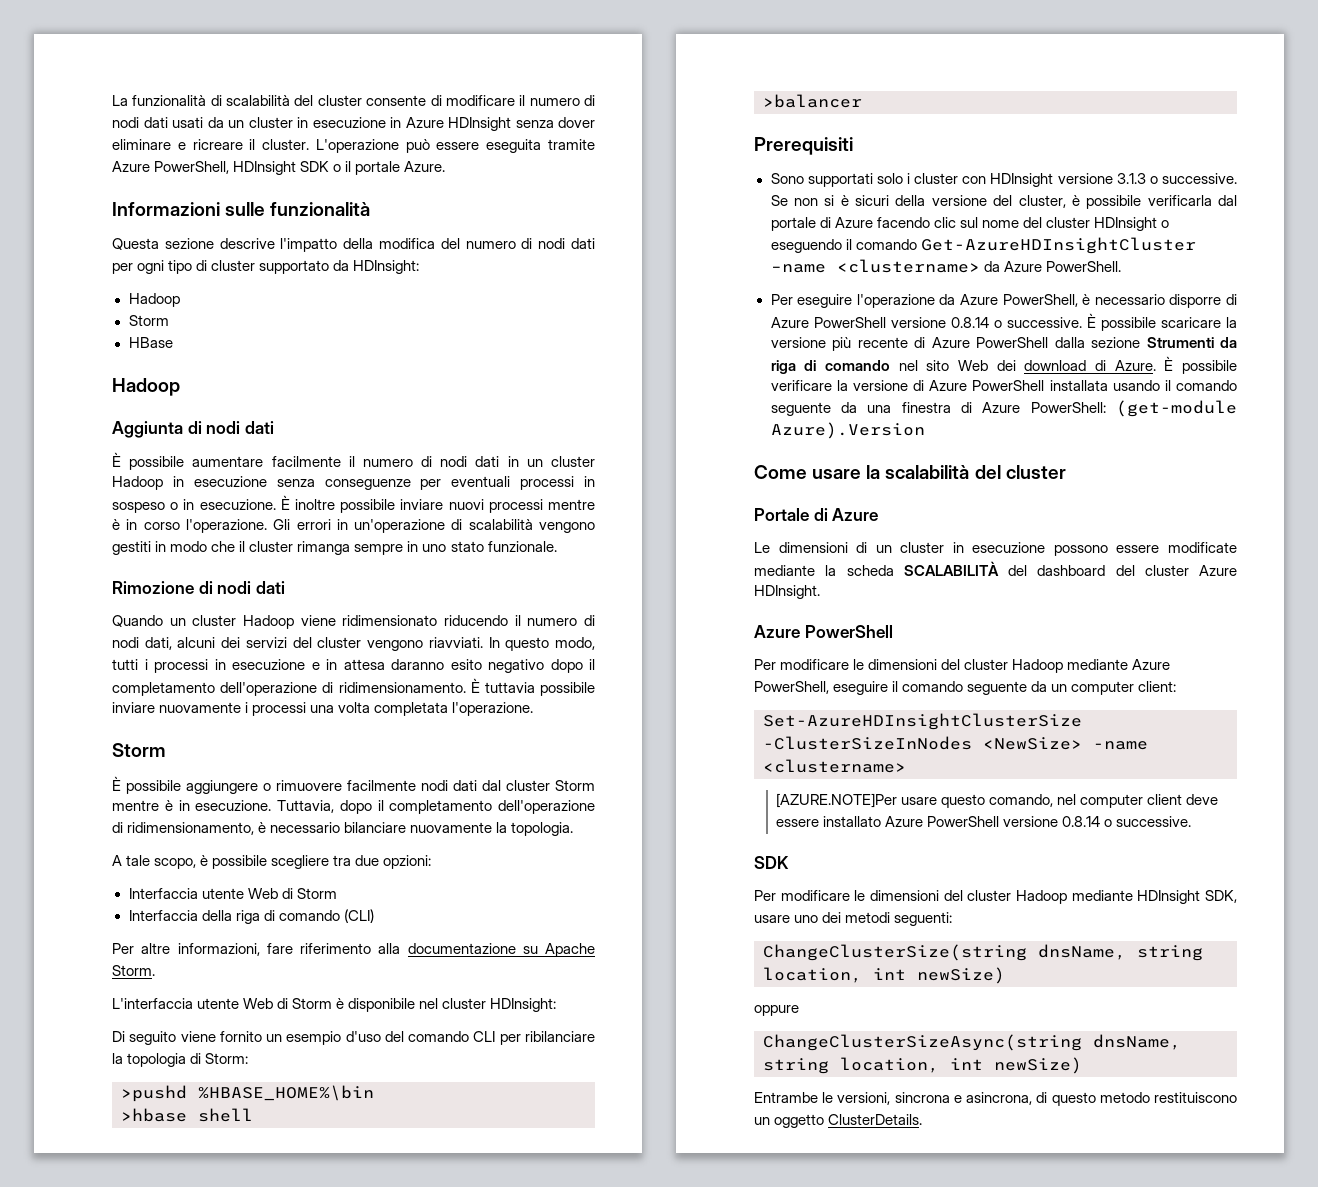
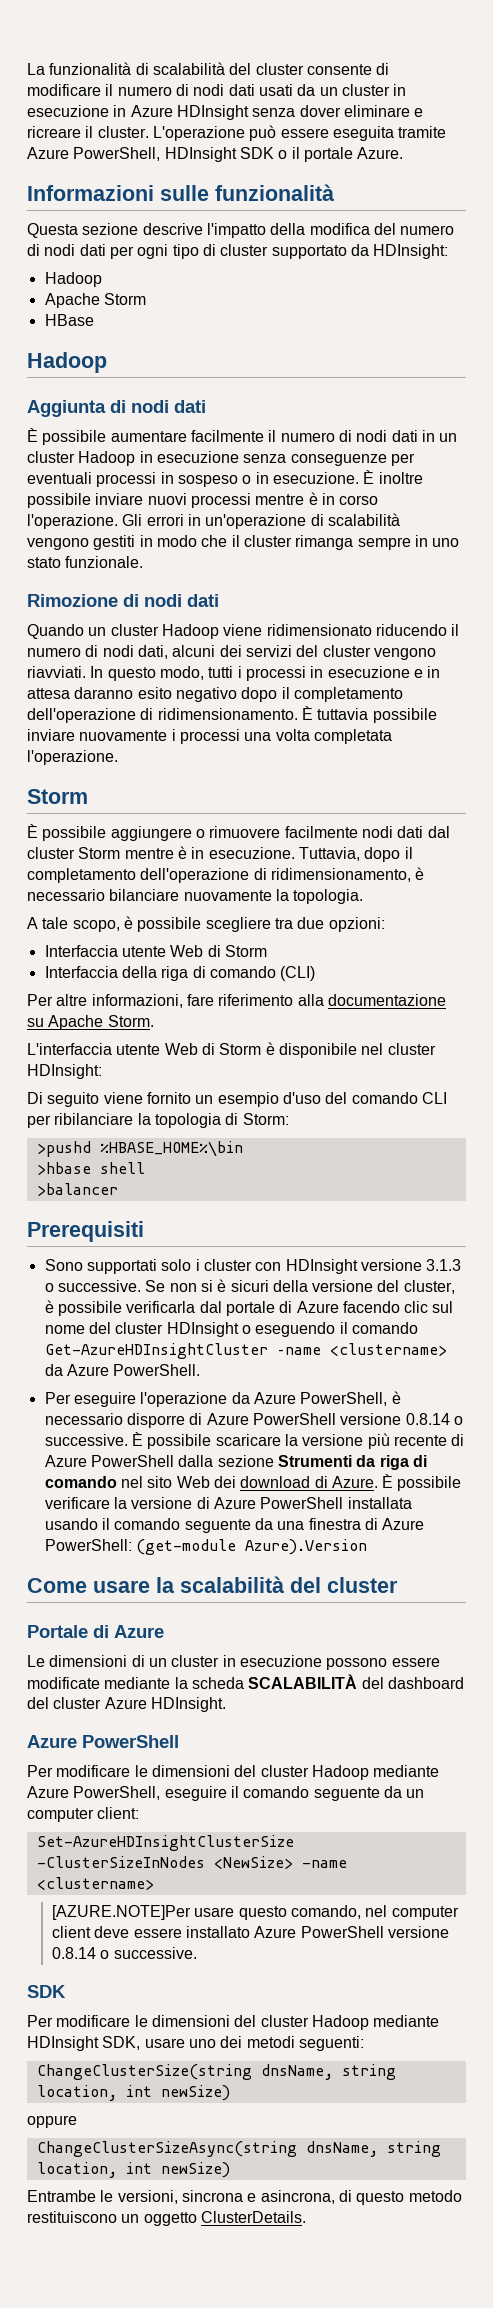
(180, 300) none -> [44,293,100,308] Apache

